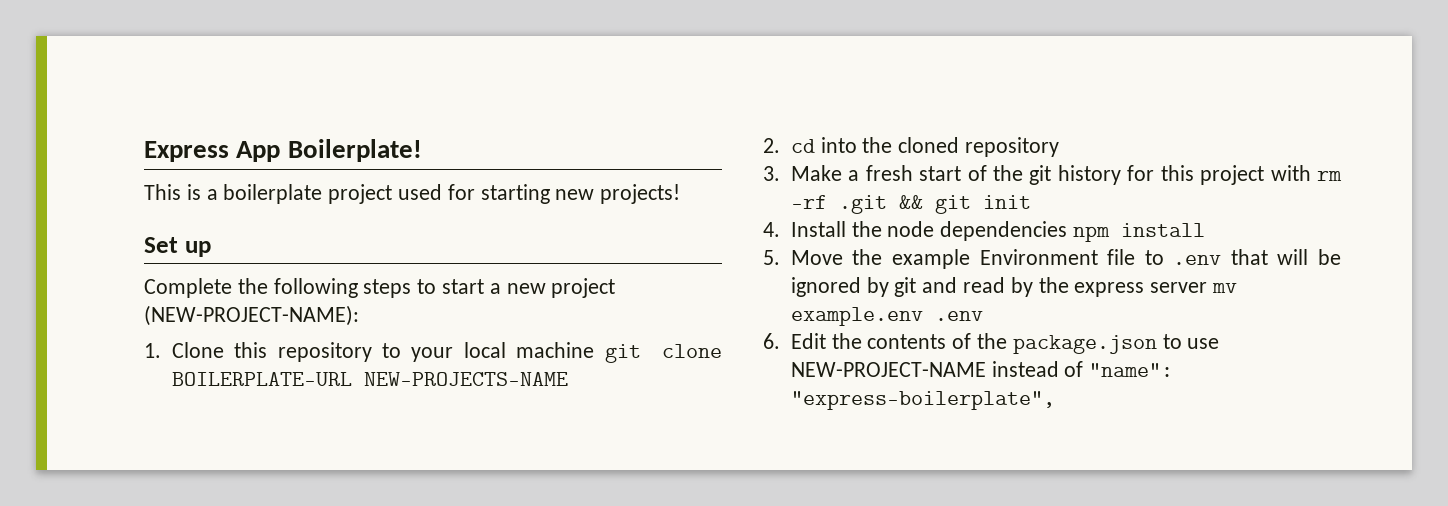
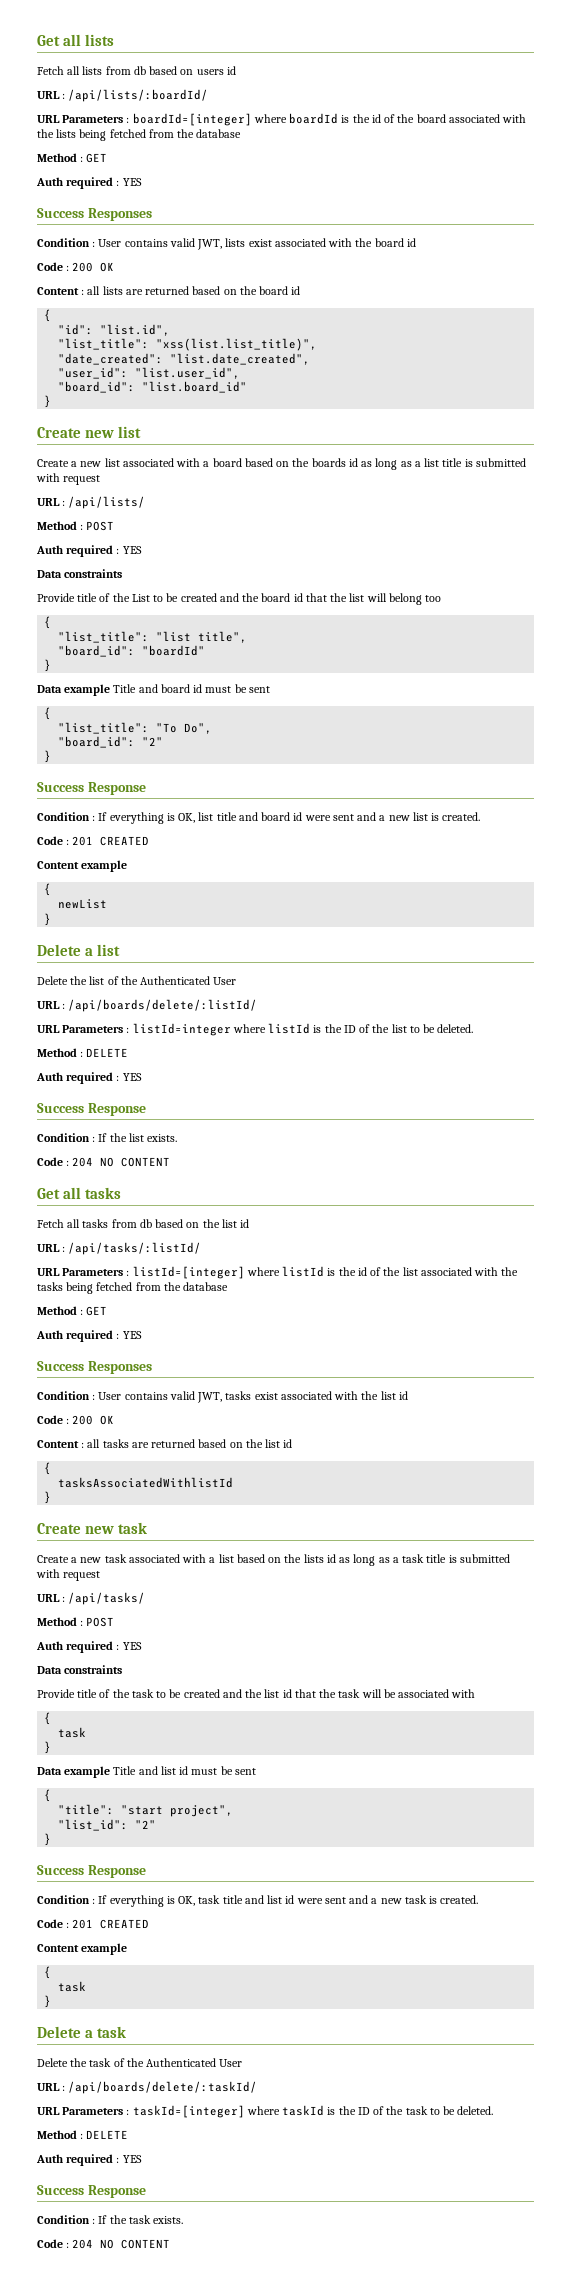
[144,139,422,162] [144,184,681,204] [144,237,211,257] [144,278,616,298] [144,305,359,326] [144,342,722,363] [171,372,568,386] [763,137,1059,157] [763,165,1342,185] [790,195,1031,214] [763,221,1205,242] [763,249,1341,269] [790,277,1237,297] [790,307,983,326] [763,333,1220,354] [790,361,1174,377] [790,391,1055,410] Express App Boilerplate! // This is a boilerplate project used for starting new projects! // Set up // Complete the following steps to start a new project (NEW-PROJECT-NAME): // 1. Clone this repository to your local machine git clone BOILERPLATE-URL NEW-PROJECTS-NAME // 2. cd into the cloned repository // 3. Make a fresh start of the git history for this project with rm -rf .git && git init // 4. Install the node dependencies npm install // 5. Move the example Environment file to .env that will be ignored by git and read by the express server mv example.env .env // 6. Edit the contents of the package.json to use NEW-PROJECT-NAME instead of "name": "express-boilerplate", -> [37,34,115,46] [37,66,236,75] [37,89,209,102] [37,113,527,126] [37,129,242,141] [37,153,108,163] [36,177,142,189] [37,208,152,221] [37,238,416,250] [37,262,115,272] [37,286,301,295] [44,309,52,322] [58,324,171,336] [58,338,318,351] [58,353,311,365] [58,367,241,379] [58,381,248,393] [44,395,52,408] [37,426,142,438] [37,458,526,470] [36,473,101,485] [37,496,146,509] [37,521,115,531] [36,545,142,557] [37,569,123,578] [37,593,442,605] [44,616,52,629] [58,631,248,643] [58,645,206,657] [44,659,52,672] [37,684,270,696] [44,707,52,720] [58,722,213,734] [58,736,164,748] [44,750,52,763] [37,782,146,795] [37,812,481,824] [37,836,150,846] [37,860,128,872] [44,883,52,896] [58,899,108,909] [44,913,52,926] [37,944,121,956] [37,976,237,985] [37,999,258,1012] [37,1023,474,1036] [37,1048,129,1057] [36,1072,142,1084] [37,1103,146,1116] [37,1133,178,1142] [37,1157,171,1167] [37,1187,122,1199] [37,1219,250,1228] [37,1242,202,1255] [37,1266,519,1279] [37,1282,229,1294] [37,1306,108,1316] [36,1330,142,1342] [37,1361,152,1374] [37,1391,408,1403] [37,1415,115,1425] [37,1439,293,1448] [44,1462,52,1475] [58,1477,234,1488] [44,1491,52,1504] [37,1522,148,1534] [37,1554,510,1566] [36,1569,101,1581] [37,1592,146,1605] [37,1617,115,1627] [36,1641,142,1653] [37,1665,123,1674] [37,1689,476,1698] [44,1712,52,1725] [58,1727,87,1738] [44,1741,52,1754] [37,1766,256,1778] [44,1789,52,1802] [58,1804,234,1817] [58,1819,157,1831] [44,1833,52,1846] [37,1865,146,1878] [37,1895,479,1907] [37,1919,150,1929] [37,1943,128,1955] [44,1966,52,1979] [58,1981,87,1992] [44,1995,52,2008] [37,2026,127,2038] [37,2058,243,2067] [37,2081,258,2094] [37,2105,494,2118] [37,2130,129,2139] [36,2154,142,2166] [37,2185,146,2198] [37,2215,184,2224] [37,2239,171,2249] Get all lists // Fetch all lists from db based on users id // URL : /api/lists/:boardId/ // URL Parameters : boardId=[integer] where boardId is the id of the board associated with the lists being fetched from the database // Method : GET // Auth required : YES // Success Responses // Condition : User contains valid JWT, lists exist associated with the board id // Code : 200 OK // Content : all lists are returned based on the board id // { // "id": "list.id", // "list_title": "xss(list.list_title)", // "date_created": "list.date_created", // "user_id": "list.user_id", // "board_id": "list.board_id" // } // Create new list // Create a new list associated with a board based on the boards id as long as a list title is submitted with request // URL : /api/lists/ // Method : POST // Auth required : YES // Data constraints // Provide title of the List to be created and the board id that the list will belong too // { // "list_title": "list title", // "board_id": "boardId" // } // Data example Title and board id must be sent // { // "list_title": "To Do", // "board_id": "2" // } // Success Response // Condition : If everything is OK, list title and board id were sent and a new list is created. // Code : 201 CREATED // Content example // { // newList // } // Delete a list // Delete the list of the Authenticated User // URL : /api/boards/delete/:listId/ // URL Parameters : listId=integer where listId is the ID of the list to be deleted. // Method : DELETE // Auth required : YES // Success Response // Condition : If the list exists. // Code : 204 NO CONTENT // Get all tasks // Fetch all tasks from db based on the list id // URL : /api/tasks/:listId/ // URL Parameters : listId=[integer] where listId is the id of the list associated with the tasks being fetched from the database // Method : GET // Auth required : YES // Success Responses // Condition : User contains valid JWT, tasks exist associated with the list id // Code : 200 OK // Content : all tasks are returned based on the list id // { // tasksAssociatedWithlistId // } // Create new task // Create a new task associated with a list based on the lists id as long as a task title is submitted with request // URL : /api/tasks/ // Method : POST // Auth required : YES // Data constraints // Provide title of the task to be created and the list id that the task will be associated with // { // task // } // Data example Title and list id must be sent // { // "title": "start project", // "list_id": "2" // } // Success Response // Condition : If everything is OK, task title and list id were sent and a new task is created. // Code : 201 CREATED // Content example // { // task // } // Delete a task // Delete the task of the Authenticated User // URL : /api/boards/delete/:taskId/ // URL Parameters : taskId=[integer] where taskId is the ID of the task to be deleted. // Method : DELETE // Auth required : YES // Success Response // Condition : If the task exists. // Code : 204 NO CONTENT

